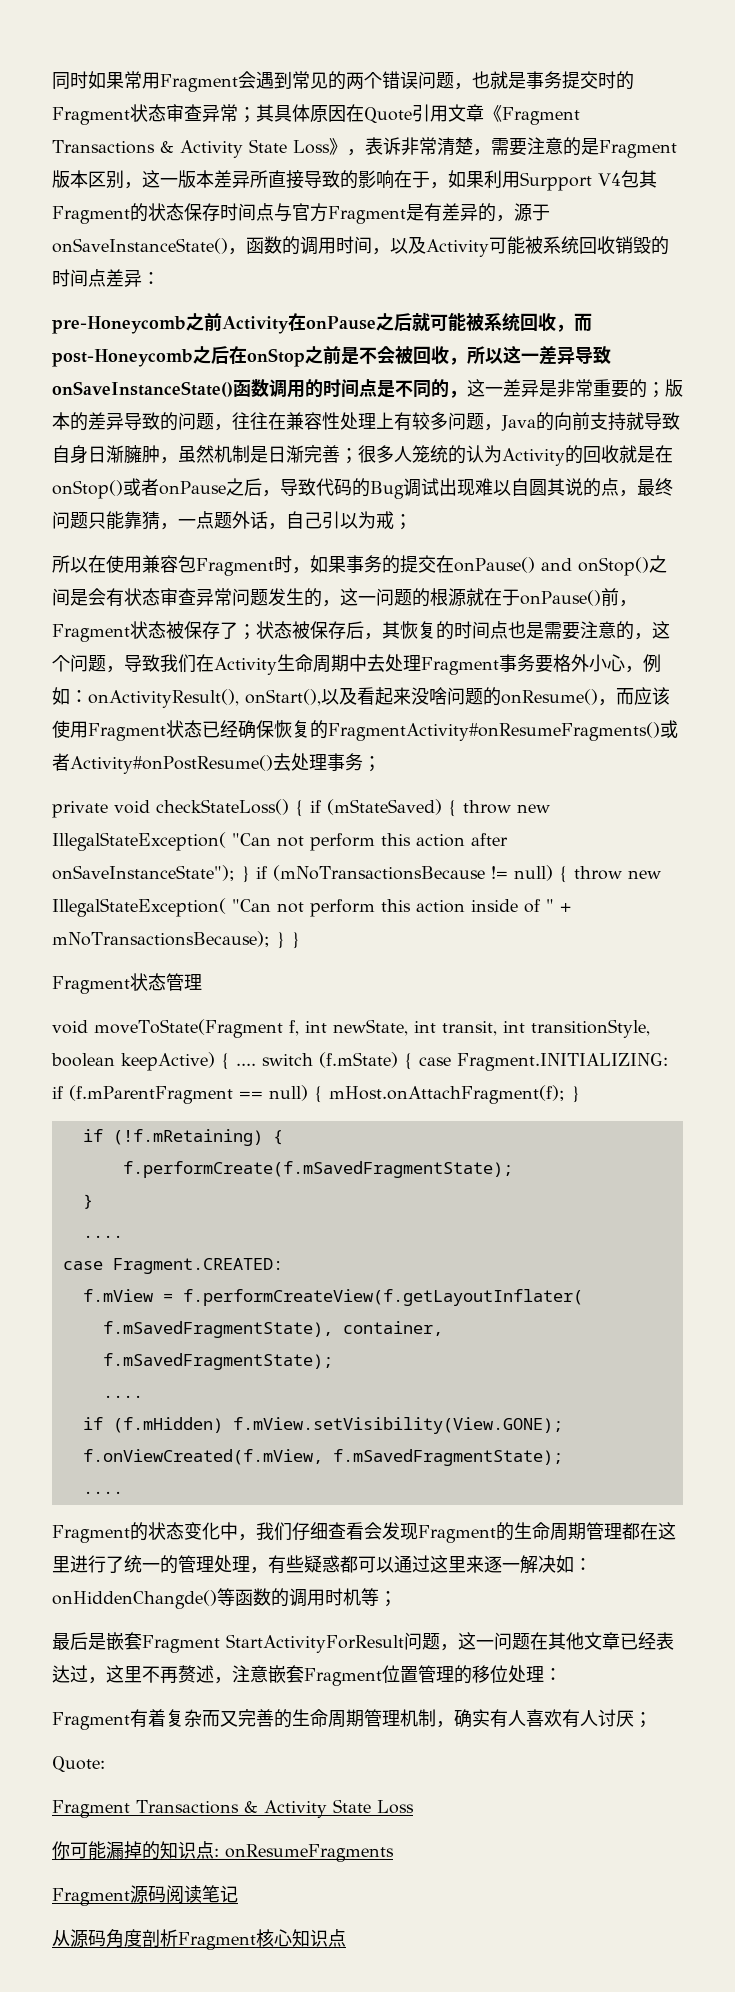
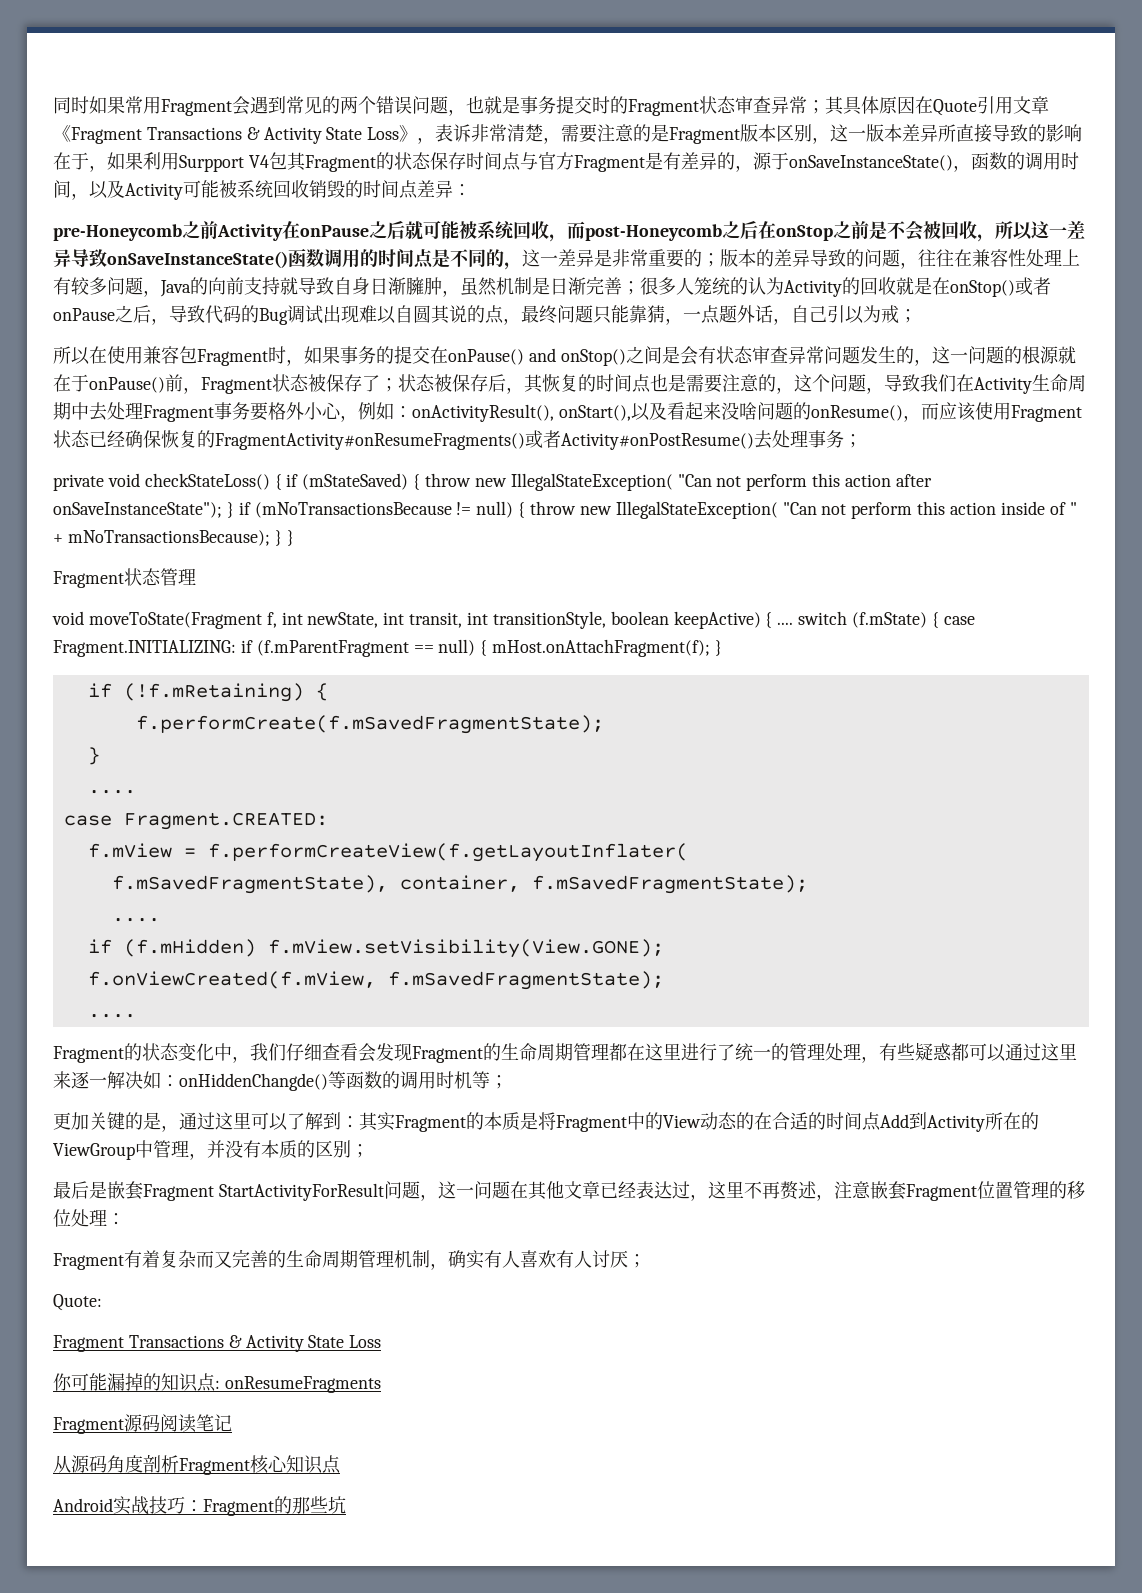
(397, 1599) none -> [53,1112,1039,1132] [53,1140,369,1160] // 更加关键的是，通过这里可以了解到：其实Fragment的本质是将Fragment中的View动态的在合适的时间点Add到Activity所在的ViewGroup中管理，并没有本质的区别；
(346, 1938) none -> [53,1496,346,1516] // Android实战技巧：Fragment的那些坑

